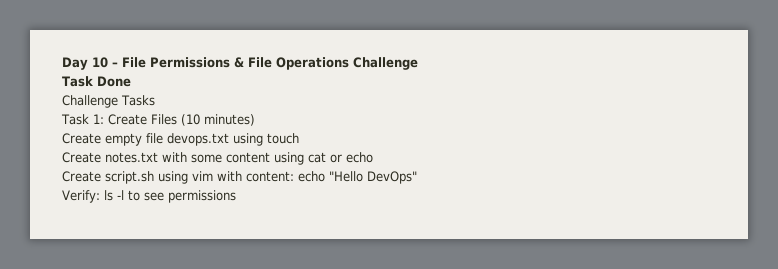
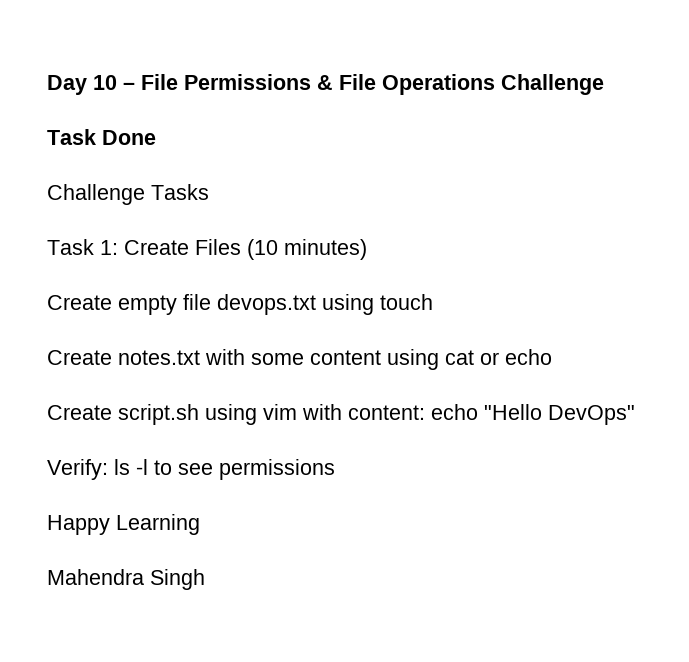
(236, 196) none -> [47,514,200,535] [47,569,205,590] // Happy Learning // Mahendra Singh

